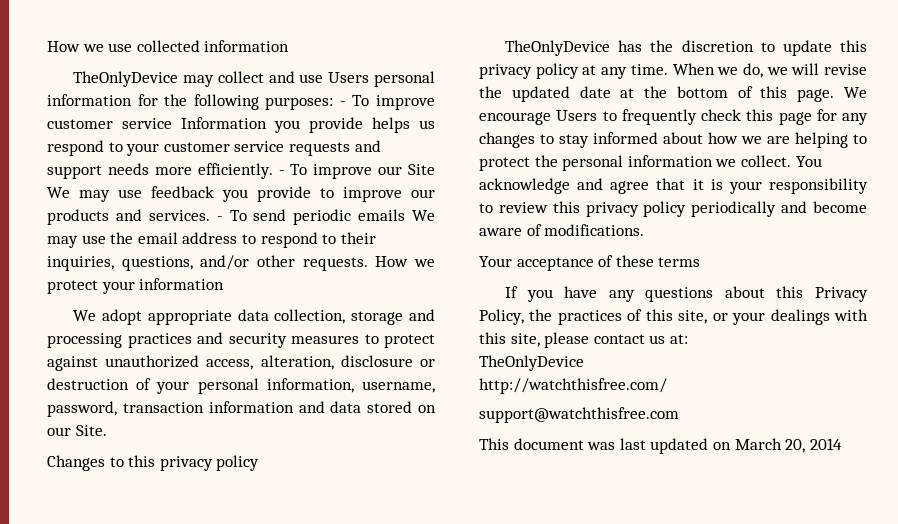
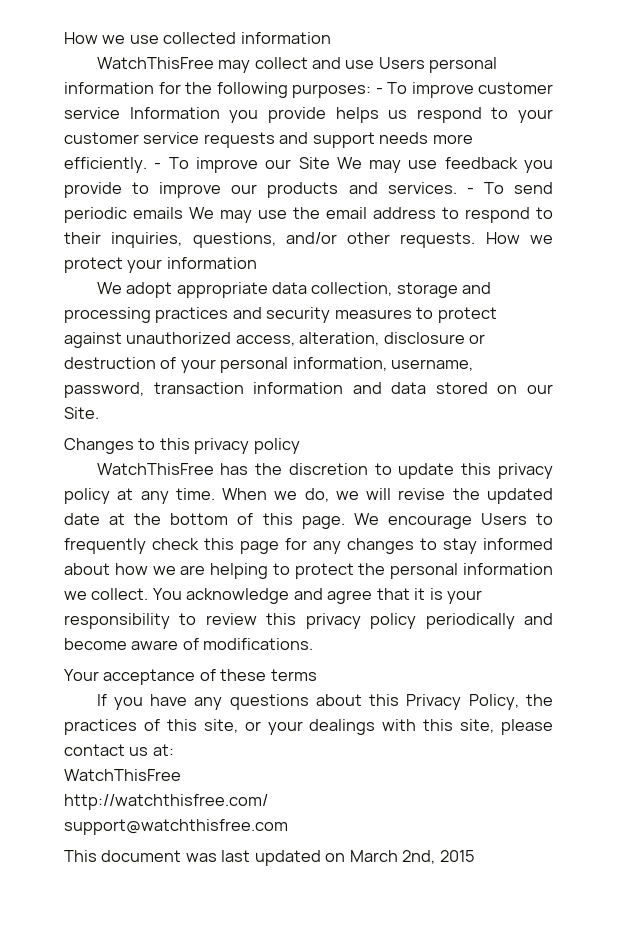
[73,71,179,87] TheOnlyDevice -> [96,57,214,69] WatchThisFree
[505,40,611,56] TheOnlyDevice -> [96,463,214,475] WatchThisFree
[479,355,584,371] TheOnlyDevice -> [64,769,181,781] WatchThisFree
[785,438,842,453] 20, 2014 -> [402,850,475,864] 2nd, 2015

